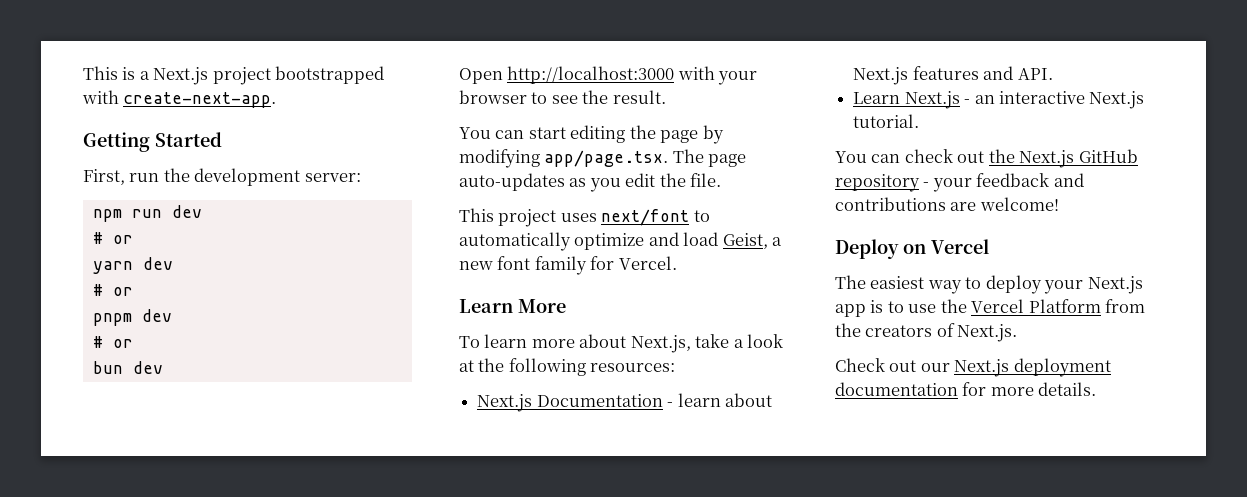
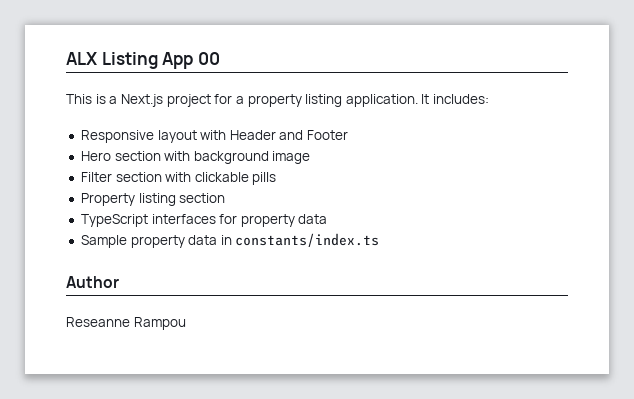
(83, 73) none -> [66,52,220,69] ALX Listing App 00 //
[275,66,385,84] [82,90,277,108] [83,132,222,152] [83,168,361,186] [92,205,202,222] [92,232,133,244] [92,257,173,274] [92,284,133,296] [92,309,172,326] [92,336,133,348] [92,361,163,374] [459,66,758,85] [459,90,666,104] [459,125,724,144] [459,149,747,168] [459,173,722,192] [459,208,710,227] [459,232,783,251] [459,256,677,275] [459,299,566,313] [459,334,784,353] [459,358,676,376] [477,393,772,412] [853,66,1053,85] [853,91,1145,109] [853,114,920,128] [835,149,1138,168] [835,173,1084,192] [835,197,1059,211] [835,239,989,259] [835,275,1143,294] [835,299,1146,317] [835,323,1018,342] [835,358,1111,377] [835,382,1097,396] bootstrapped with create-next-app. // Getting Started // First, run the development server: // npm run dev // # or // yarn dev // # or // pnpm dev // # or // bun dev // Open http://localhost:3000 with your browser to see the result. // You can start editing the page by modifying app/page.tsx. The page auto-updates as you edit the file. // This project uses next/font to automatically optimize and load Geist, a new font family for Vercel. // Learn More // To learn more about Next.js, take a look at the following resources: // Next.js Documentation - learn about Next.js features and API. // Learn Next.js - an interactive Next.js tutorial. // You can check out the Next.js GitHub repository - your feedback and contributions are welcome! // Deploy on Vercel // The easiest way to deploy your Next.js app is to use the Vercel Platform from the creators of Next.js. // Check out our Next.js deployment documentation for more details. -> [214,94,490,107] [80,130,349,143] [80,151,311,164] [80,172,277,185] [80,193,226,206] [80,214,328,227] [80,233,380,248] [66,276,119,288] [66,317,186,330] for a property listing application. It includes: // Responsive layout with Header and Footer // Hero section with background image // Filter section with clickable pills // Property listing section // TypeScript interfaces for property data // Sample property data in constants/index.ts // Author // Reseanne Rampou

